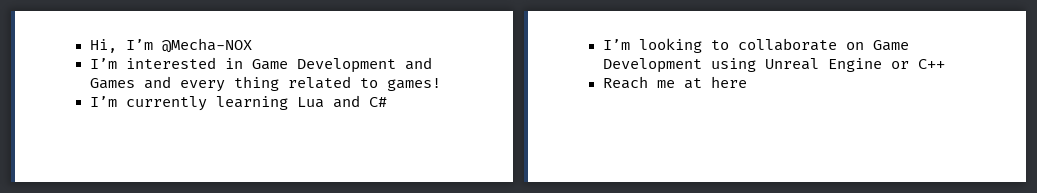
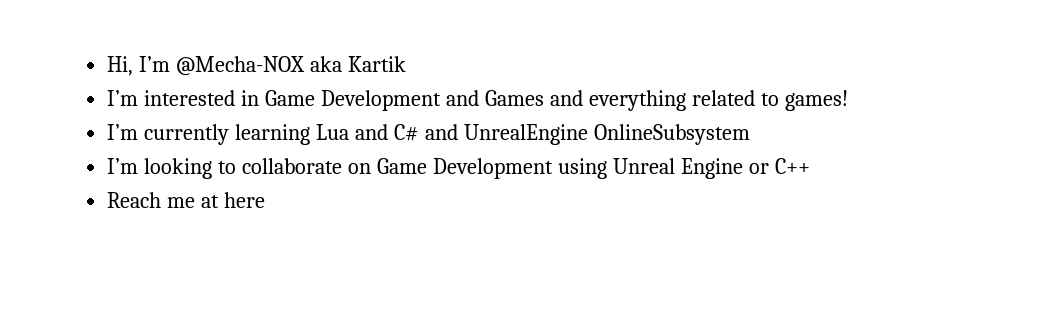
(252, 45) none -> [310,56,406,72] aka Kartik
[179,76,279,92] every thing -> [588,90,686,111] everything
(387, 102) none -> [424,124,750,145] and UnrealEngine OnlineSubsystem

